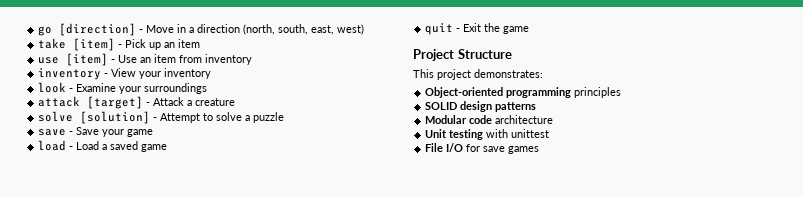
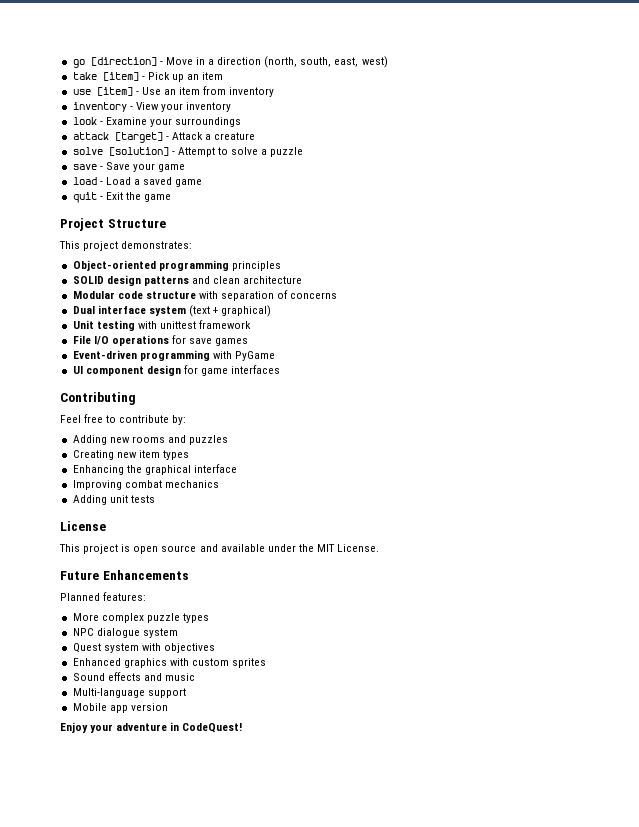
(537, 107) none -> [191,276,303,284] and clean architecture
[495,115,554,124] architecture -> [145,290,338,301] [72,305,272,317] structure with separation of concerns // Dual interface system (text + graphical)
(550, 133) none -> [199,320,252,329] framework
(464, 147) none -> [111,335,169,346] operations
(540, 150) none -> [72,350,275,361] [72,365,281,376] [60,392,136,405] [60,414,187,425] [72,435,229,445] [72,450,189,460] [72,464,237,475] [72,480,219,490] [72,495,155,505] [60,521,106,531] [59,544,380,554] [60,570,189,580] [60,592,147,601] [72,613,209,623] [72,628,178,638] [72,643,215,653] [72,658,267,668] [72,672,195,681] [72,688,186,698] [72,703,168,713] [60,722,243,733] // Event-driven programming with PyGame // UI component design for game interfaces // Contributing // Feel free to contribute by: // Adding new rooms and puzzles // Creating new item types // Enhancing the graphical interface // Improving combat mechanics // Adding unit tests // License // This project is open source and available under the MIT License. // Future Enhancements // Planned features: // More complex puzzle types // NPC dialogue system // Quest system with objectives // Enhanced graphics with custom sprites // Sound effects and music // Multi-language support // Mobile app version // Enjoy your adventure in CodeQuest!

